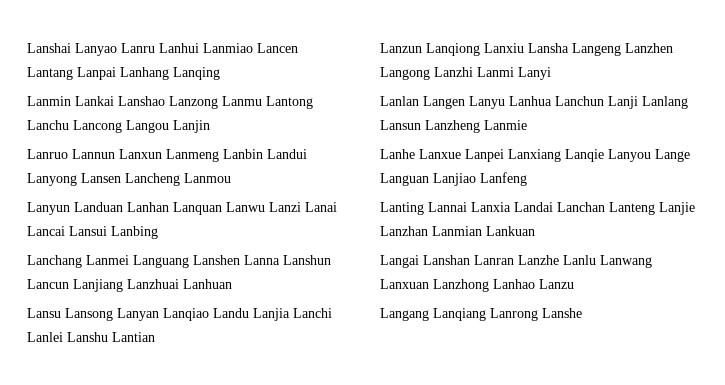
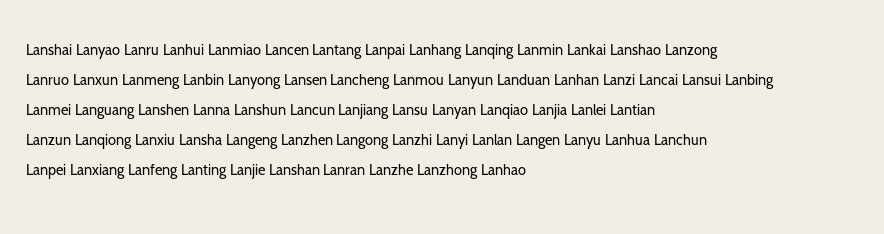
(220, 73) // -> (515, 51) none
[222,96,313,109] [27,120,210,133] Lanmu Lantong Lanchu Lancong Langou Lanjin -> (718, 51) none
[72,149,115,159] Lannun -> (69, 79) none
[267,149,307,159] Landui -> (224, 79) none
(231, 178) // -> (445, 79) none
[173,202,337,215] Lanquan Lanwu Lanzi Lanai -> [603,74,636,85] Lanzi
[27,255,82,268] Lanchang -> (774, 81) none
[127,279,232,289] [27,308,332,321] [27,332,108,342] Lanzhuai Lanhuan // Lansu Lansong Lanyan Lanqiao Landu Lanjia Lanchi Lanlei Lanshu -> [392,104,607,119] Lansu Lanyan Lanqiao Lanjia Lanlei
[477,67,514,77] Lanmi -> (433, 139) none
(551, 73) // -> (469, 141) none
[608,96,688,109] [380,120,527,133] [380,149,690,162] [380,172,527,186] [380,202,695,215] [380,226,535,236] [380,255,652,268] [380,279,574,292] [380,308,582,321] Lanji Lanlang Lansun Lanzheng Lanmie // Lanhe Lanxue Lanpei Lanxiang Lanqie Lanyou Lange Languan Lanjiao Lanfeng // Lanting Lannai Lanxia Landai Lanchan Lanteng Lanjie Lanzhan Lanmian Lankuan // Langai Lanshan Lanran Lanzhe Lanlu Lanwang Lanxuan Lanzhong Lanhao Lanzu // Langang Lanqiang Lanrong Lanshe -> [26,164,527,179] // Lanpei Lanxiang Lanfeng Lanting Lanjie Lanshan Lanran Lanzhe Lanzhong Lanhao

